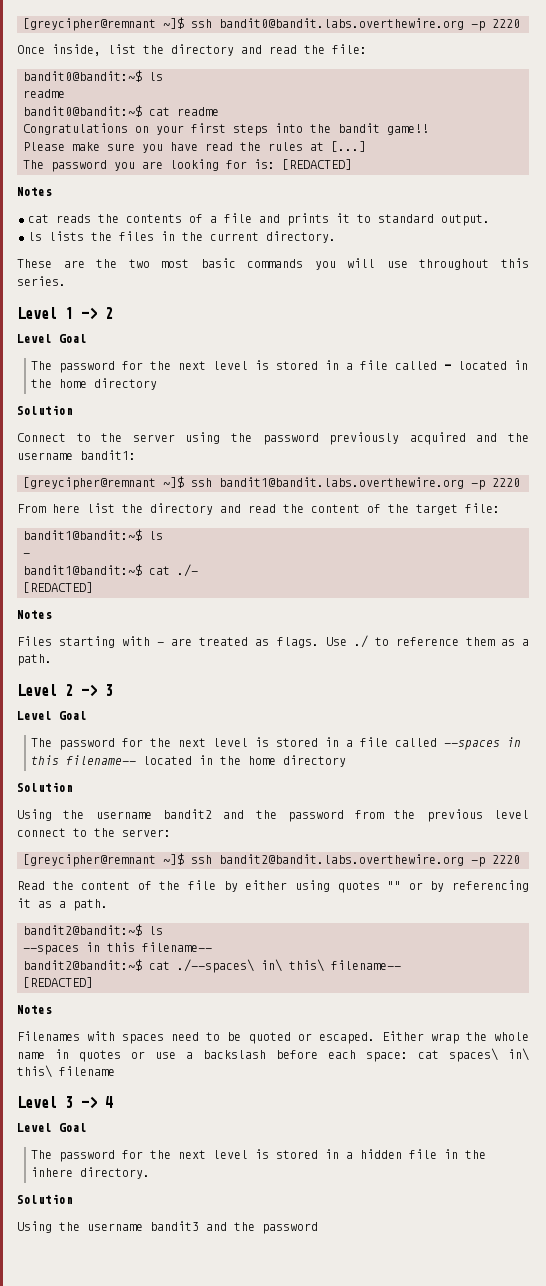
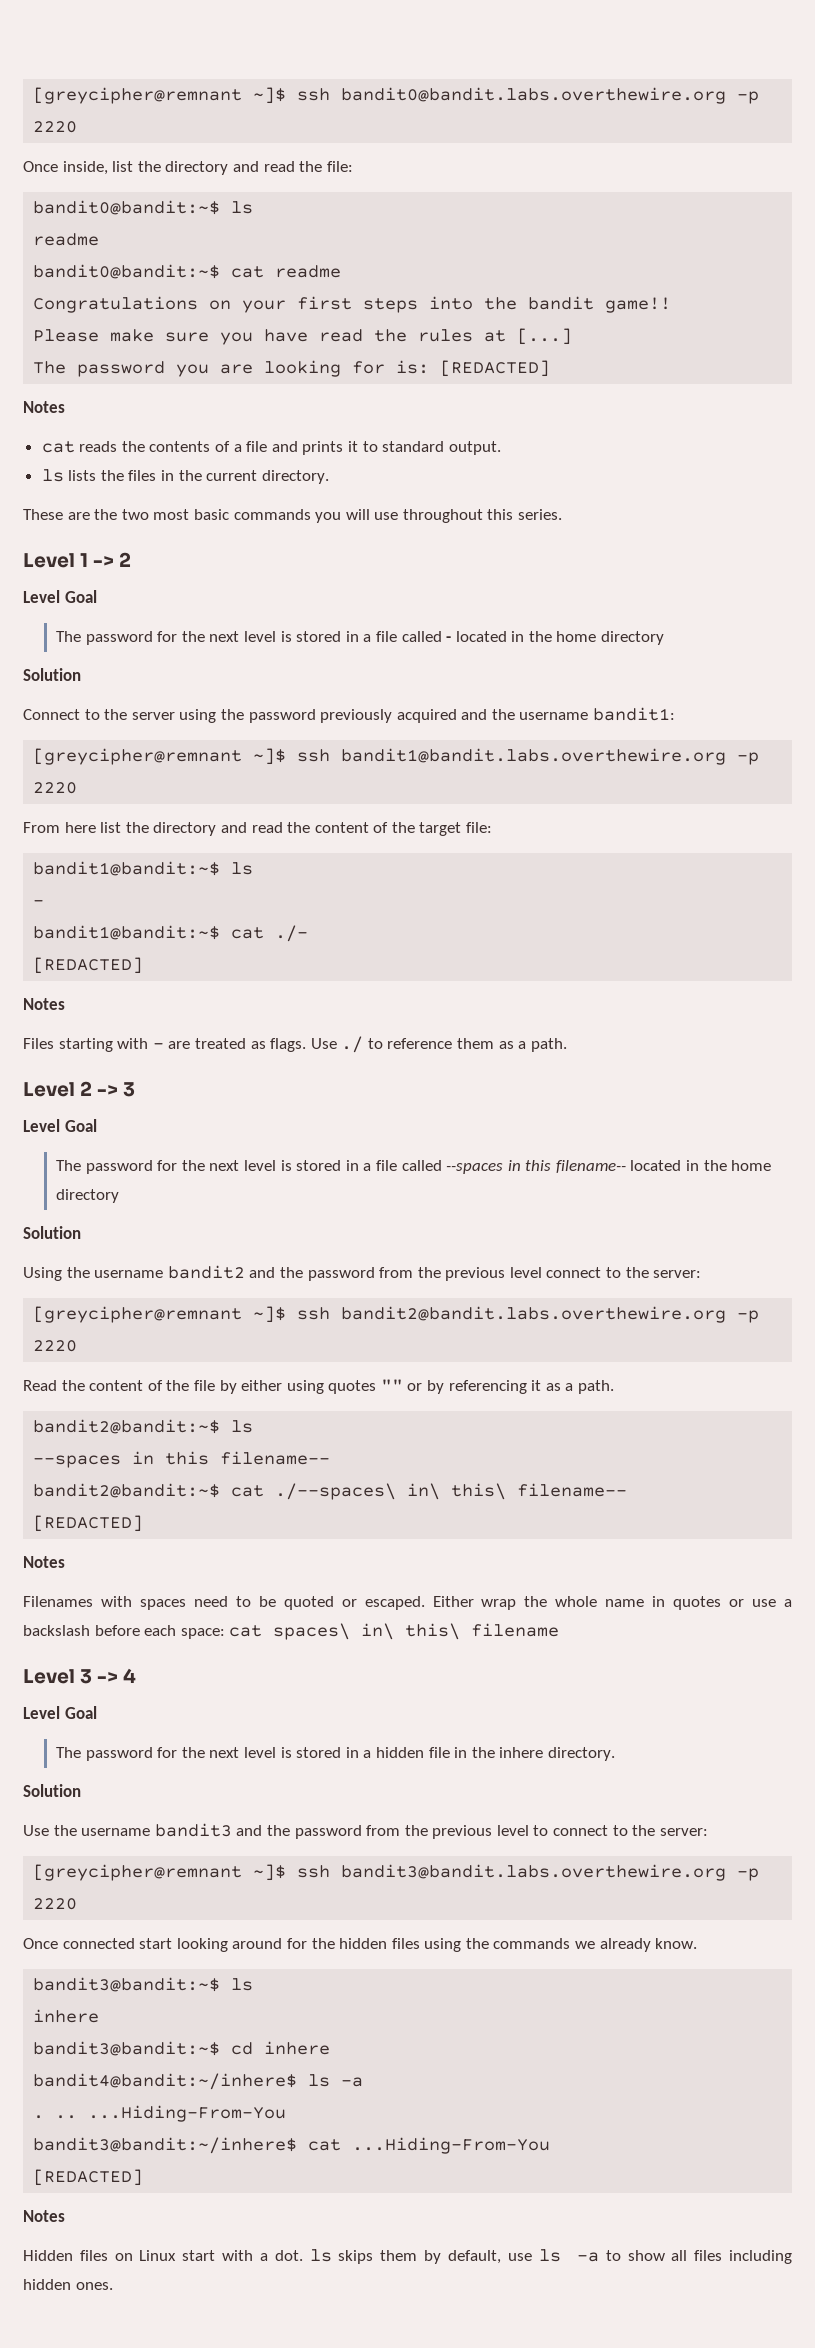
[17,1221,52,1233] Using -> [23,1825,49,1836] Use
(318, 1228) none -> [366,1825,708,1839] [33,1864,760,1881] [33,1898,78,1910] [23,1938,698,1952] [33,1977,254,1992] [33,2009,100,2023] [33,2041,331,2056] [33,2073,364,2090] [33,2105,287,2122] [33,2137,551,2154] [33,2169,144,2186] [23,2210,65,2222] [23,2249,792,2264] [23,2279,113,2290] from the previous level to connect to the server: // [greycipher@remnant ~]$ ssh bandit3@bandit.labs.overthewire.org -p 2220 // Once connected start looking around for the hidden files using the commands we already know. // bandit3@bandit:~$ ls // inhere // bandit3@bandit:~$ cd inhere // bandit4@bandit:~/inhere$ ls -a // . .. ...Hiding-From-You // bandit3@bandit:~/inhere$ cat ...Hiding-From-You // [REDACTED] // Notes // Hidden files on Linux start with a dot. ls skips them by default, use ls -a to show all files including hidden ones.

